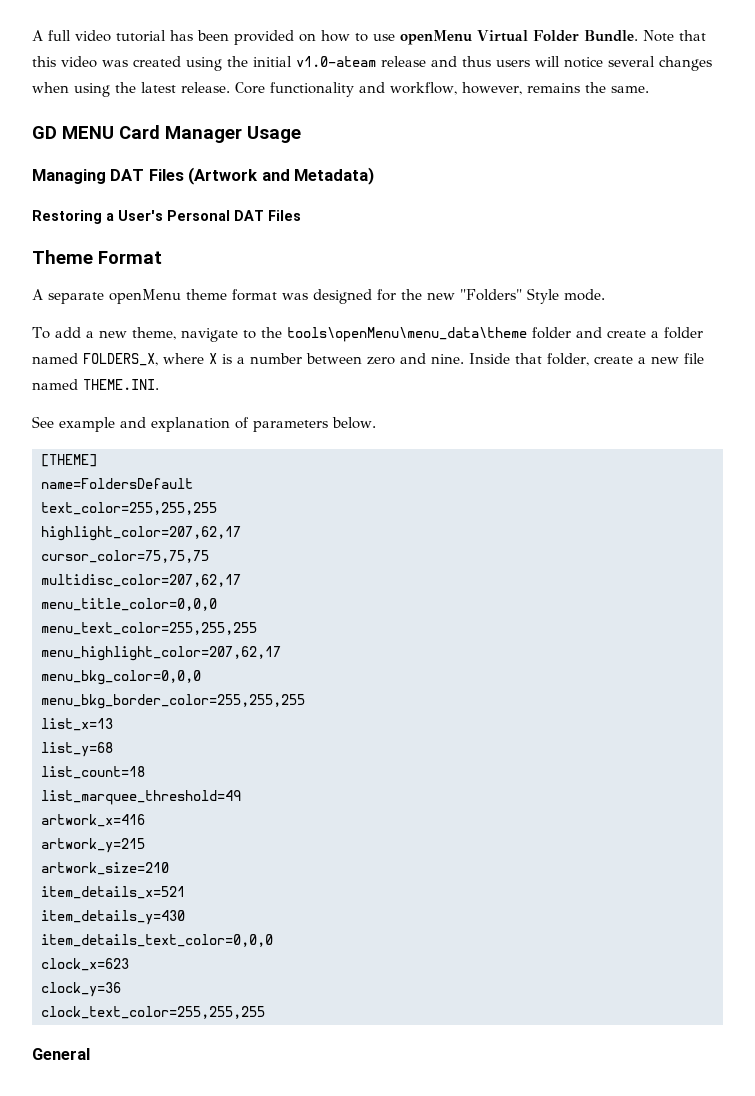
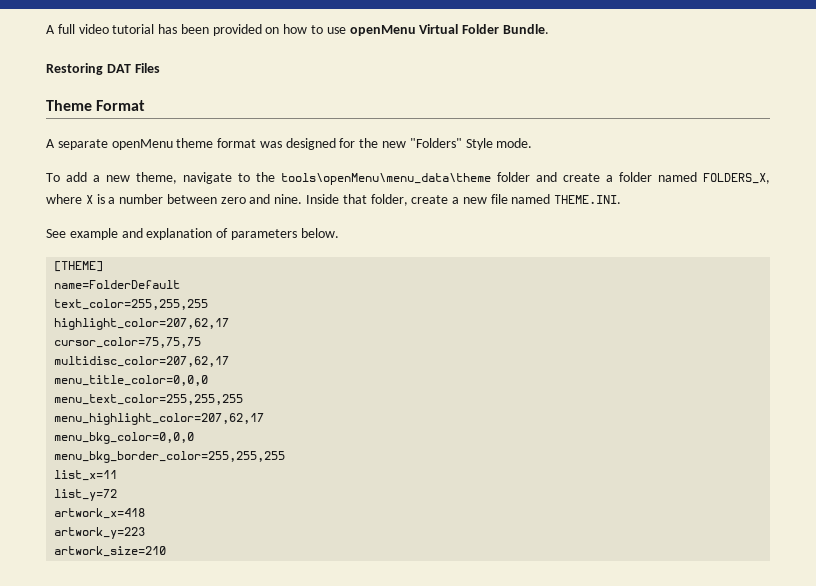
[643,30,706,42] [32,56,712,71] [32,82,649,97] [32,125,301,143] [32,167,375,185] [32,210,230,224] Note that this video was created using the initial v1.0-ateam release and thus users will notice several changes when using the latest release. Core functionality and workflow, however, remains the same. // GD MENU Card Manager Usage // Managing DAT Files (Artwork and Metadata) // Restoring a User's Personal -> [46,63,103,75] // Restoring
[41,478,193,489] name=FoldersDefault -> [54,280,181,289] name=FolderDefault
[41,718,113,731] [41,742,113,757] [41,766,145,779] [41,790,241,805] [41,814,145,827] [41,838,145,853] [41,862,169,875] [41,886,185,899] [41,910,185,925] [41,934,273,947] [41,958,129,971] [41,982,121,997] [41,1006,265,1019] [32,1048,90,1060] list_x=13 // list_y=68 // list_count=18 // list_marquee_threshold=49 // artwork_x=416 // artwork_y=215 // artwork_size=210 // item_details_x=521 // item_details_y=430 // item_details_text_color=0,0,0 // clock_x=623 // clock_y=36 // clock_text_color=255,255,255 // General -> [54,470,118,481] [54,489,118,501] [54,508,146,519] [54,527,146,539] [54,546,167,557] list_x=11 // list_y=72 // artwork_x=418 // artwork_y=223 // artwork_size=210

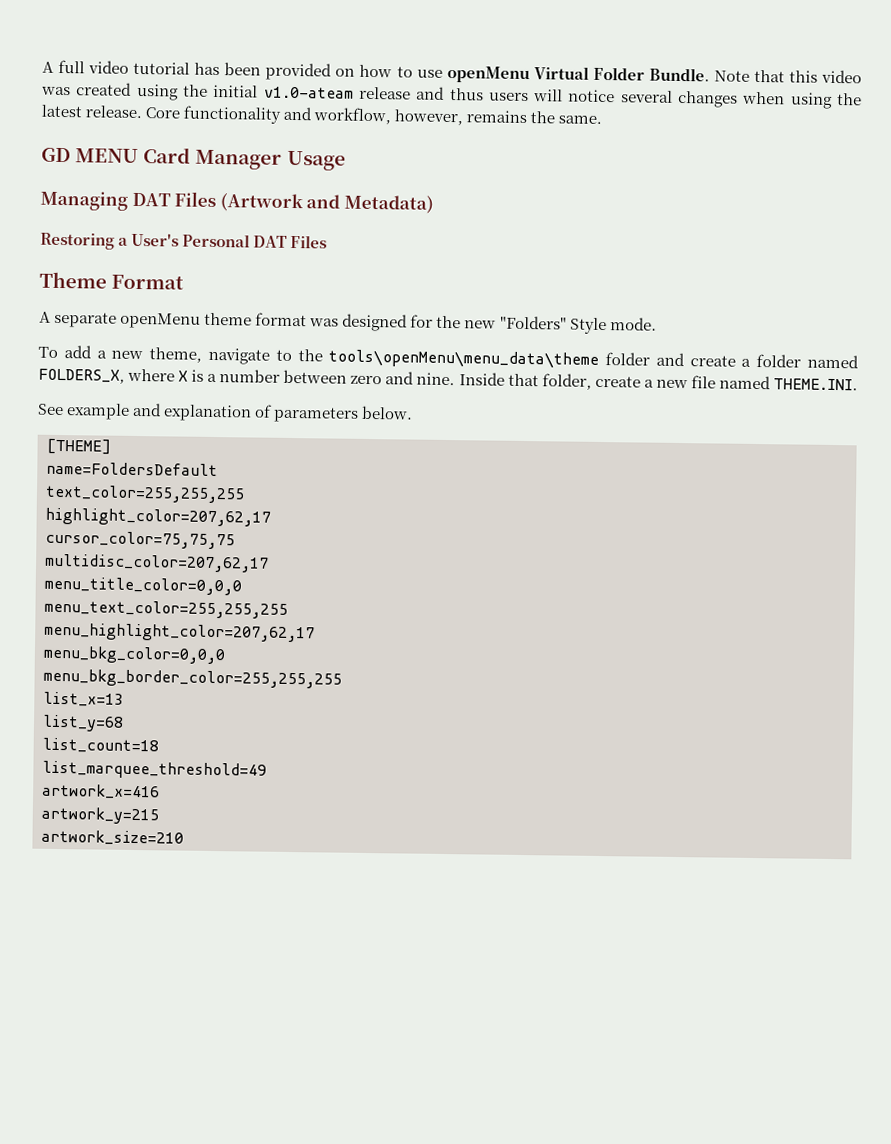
[46,63,103,75] // Restoring -> [713,69,862,84] [41,82,862,109] [41,104,603,126] [41,147,346,171] [40,190,434,214] [40,232,251,250] Note that this video was created using the initial v1.0-ateam release and thus users will notice several changes when using the latest release. Core functionality and workflow, however, remains the same. // GD MENU Card Manager Usage // Managing DAT Files (Artwork and Metadata) // Restoring a User's Personal
[54,280,181,289] name=FolderDefault -> [46,461,218,477] name=FoldersDefault
[54,470,118,481] [54,489,118,501] [54,508,146,519] [54,527,146,539] list_x=11 // list_y=72 // artwork_x=418 // artwork_y=223 -> [43,691,124,707] [42,714,124,732] [42,737,159,754] [42,760,267,780] [42,783,160,800] [41,806,159,825] list_x=13 // list_y=68 // list_count=18 // list_marquee_threshold=49 // artwork_x=416 // artwork_y=215

